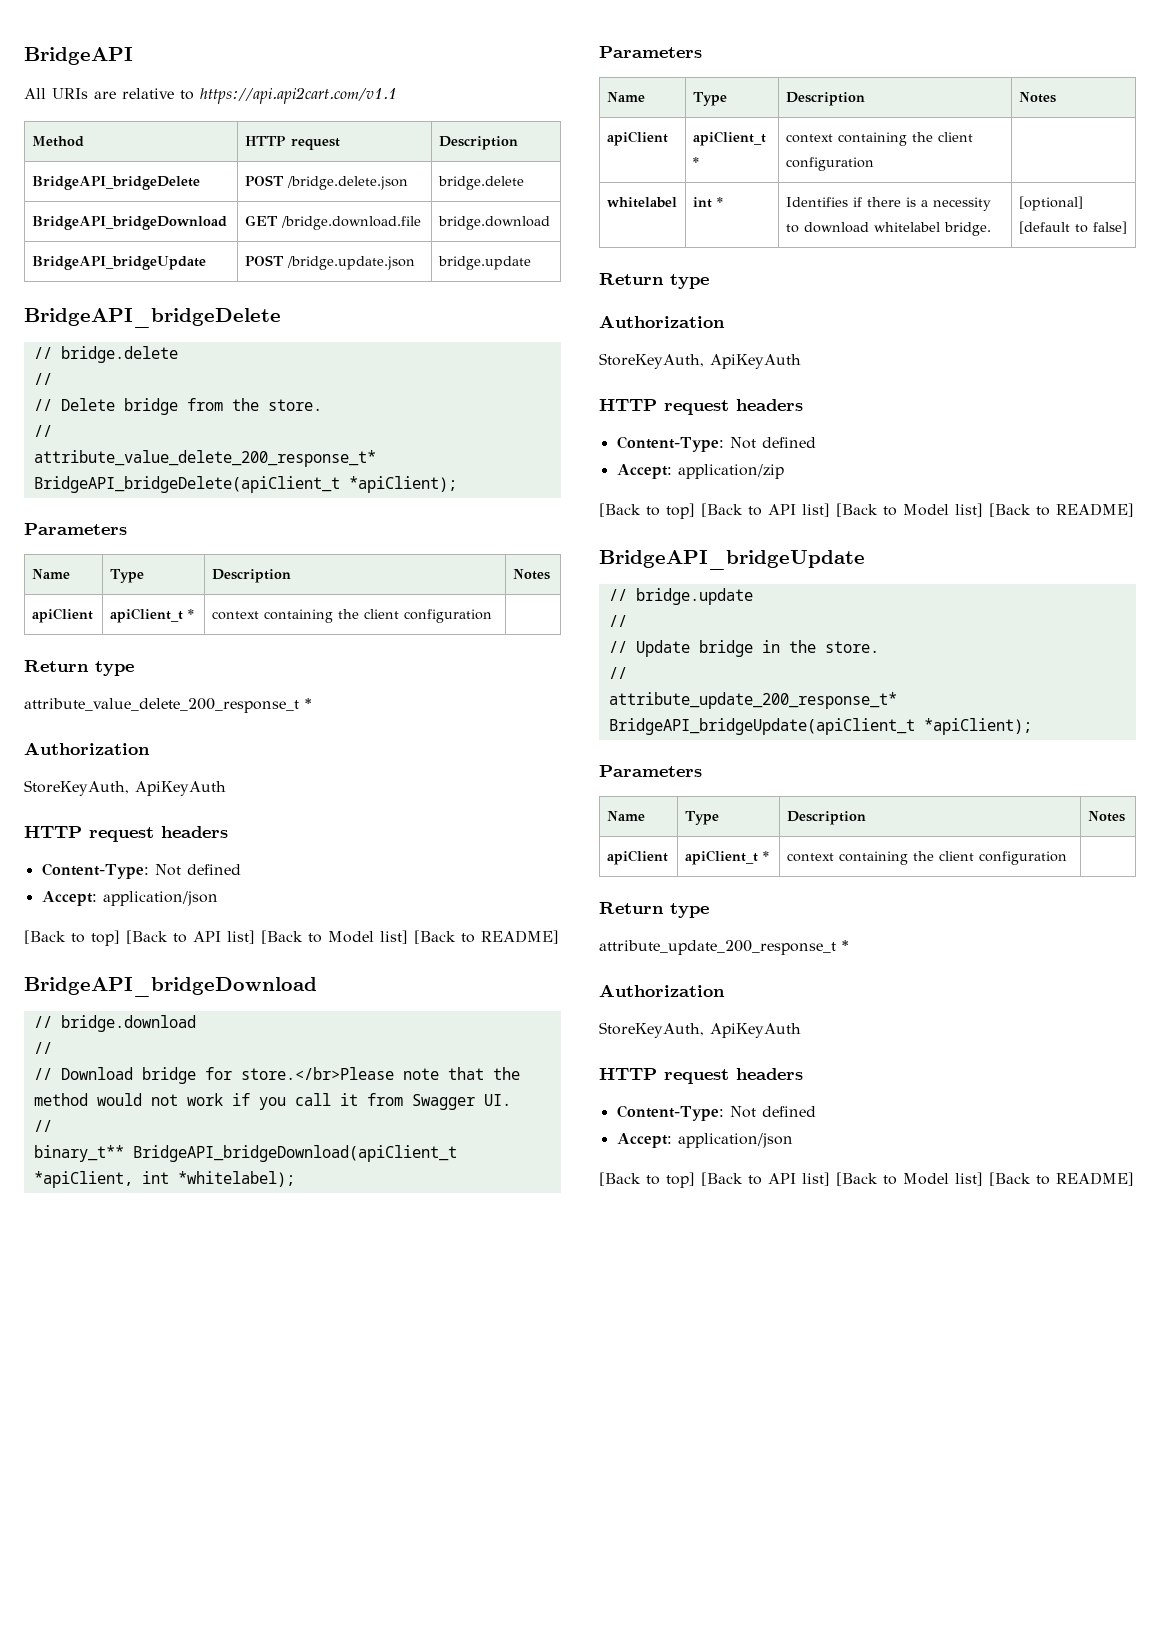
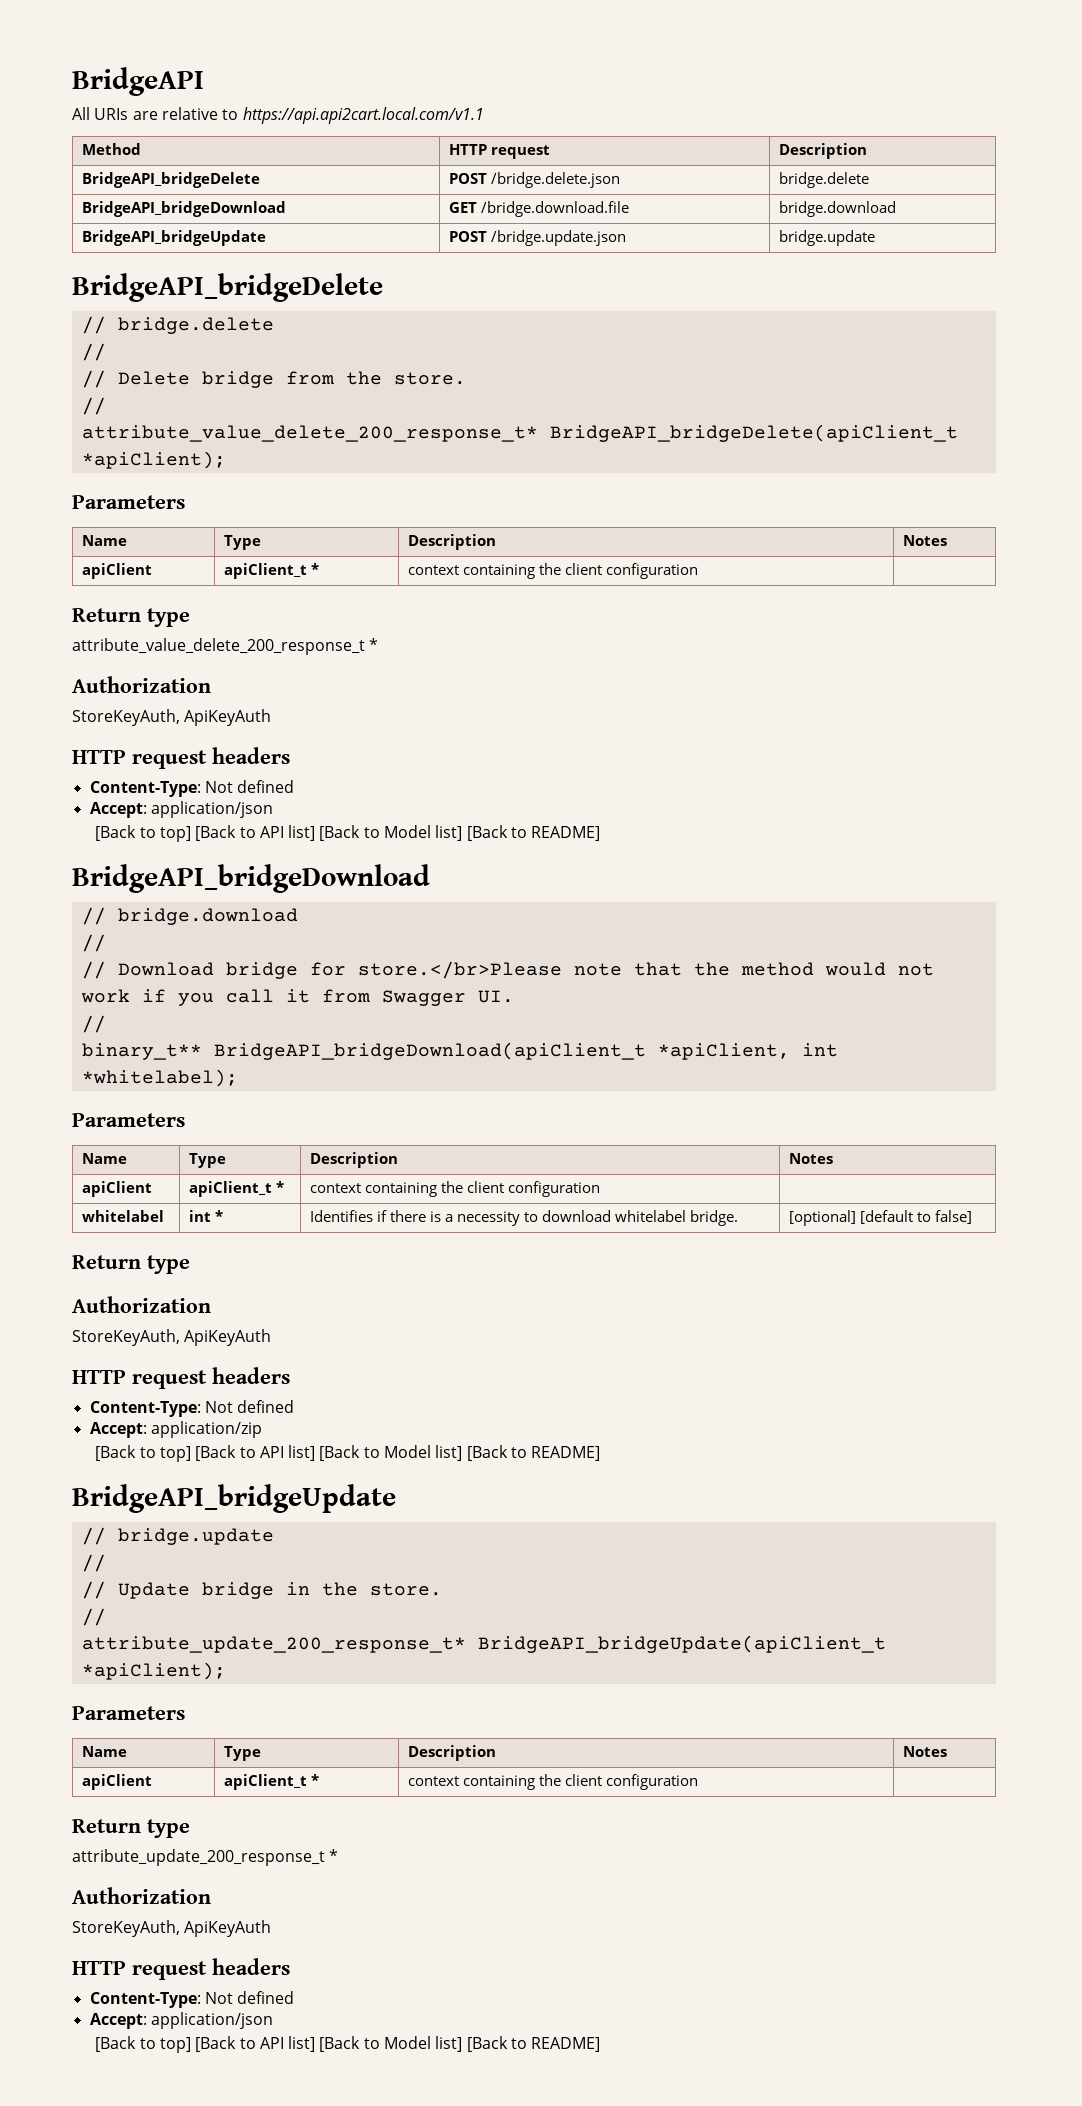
[200,87,397,104] https://api.api2cart.com/v1.1 -> [242,107,484,124] https://api.api2cart.local.com/v1.1

